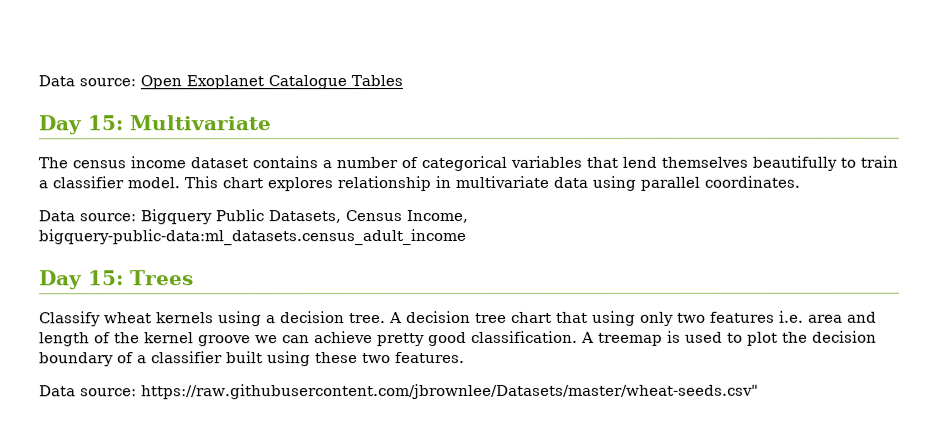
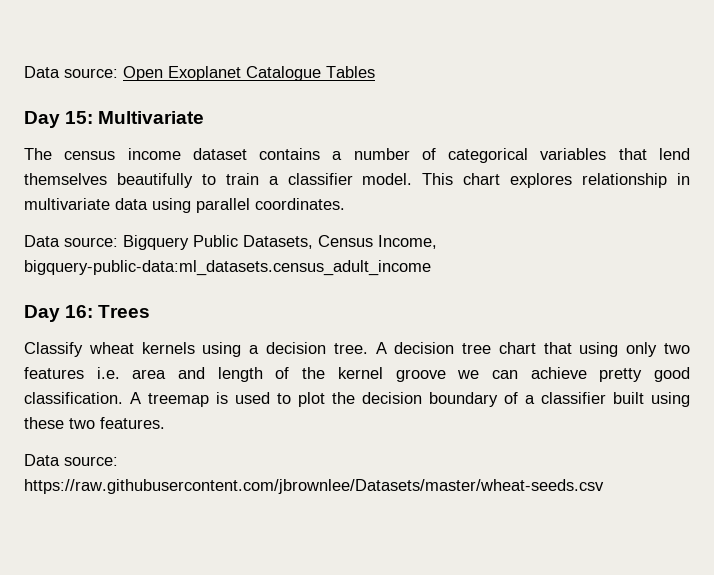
[88,270,124,286] 15: -> [65,305,94,318] 16:
[141,383,759,400] https://raw.githubusercontent.com/jbrownlee/Datasets/master/wheat-seeds.csv" -> [24,479,604,494] https://raw.githubusercontent.com/jbrownlee/Datasets/master/wheat-seeds.csv

